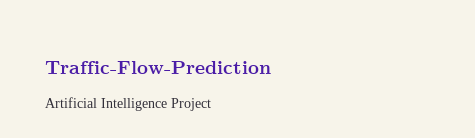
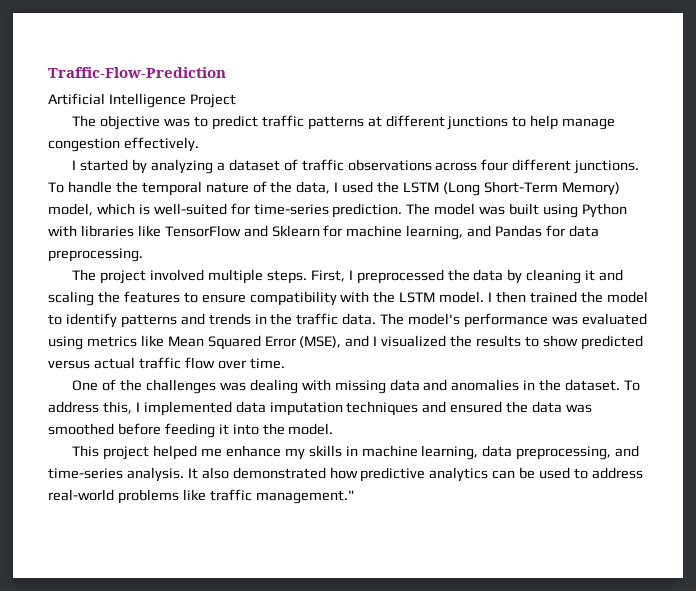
(211, 104) none -> [72,115,616,130] [48,137,199,152] [72,159,640,174] [48,181,620,196] [48,203,627,218] [48,225,599,240] [48,248,143,262] [72,269,624,284] [48,291,648,306] [48,313,647,328] [48,335,643,350] [48,357,285,369] [72,379,641,394] [48,401,593,416] [48,423,334,438] [72,445,640,460] [48,467,643,482] [48,489,354,504] // The objective was to predict traffic patterns at different junctions to help manage congestion effectively. // I started by analyzing a dataset of traffic observations across four different junctions. To handle the temporal nature of the data, I used the LSTM (Long Short-Term Memory) model, which is well-suited for time-series prediction. The model was built using Python with libraries like TensorFlow and Sklearn for machine learning, and Pandas for data preprocessing. // The project involved multiple steps. First, I preprocessed the data by cleaning it and scaling the features to ensure compatibility with the LSTM model. I then trained the model to identify patterns and trends in the traffic data. The model's performance was evaluated using metrics like Mean Squared Error (MSE), and I visualized the results to show predicted versus actual traffic flow over time. // One of the challenges was dealing with missing data and anomalies in the dataset. To address this, I implemented data imputation techniques and ensured the data was smoothed before feeding it into the model. // This project helped me enhance my skills in machine learning, data preprocessing, and time-series analysis. It also demonstrated how predictive analytics can be used to address real-world problems like traffic management."

